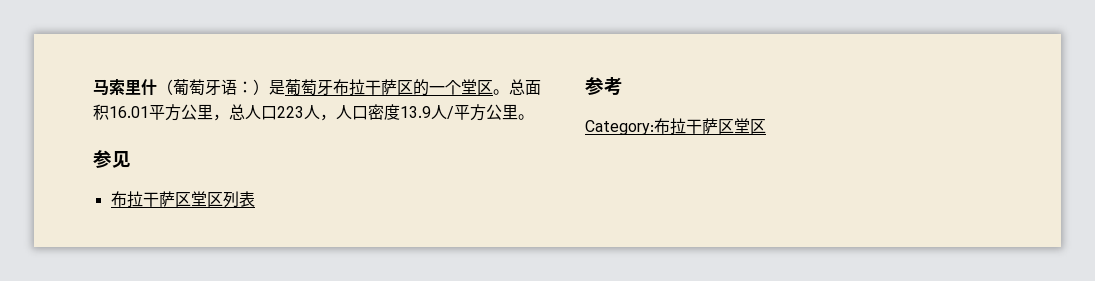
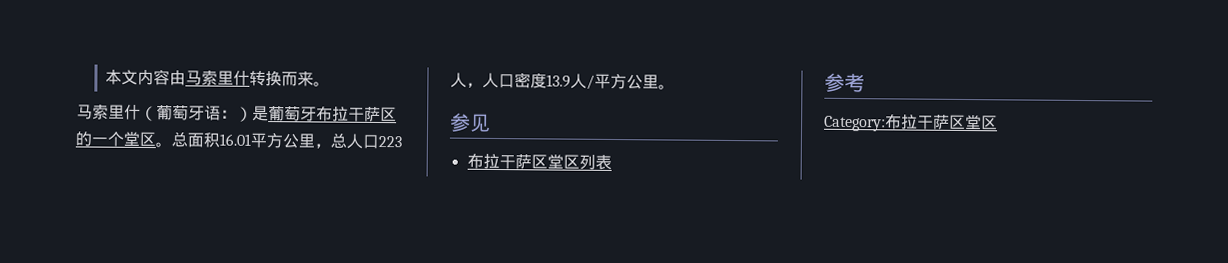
(93, 87) none -> [105,69,331,87] 本文内容由马索里什转换而来。 //

